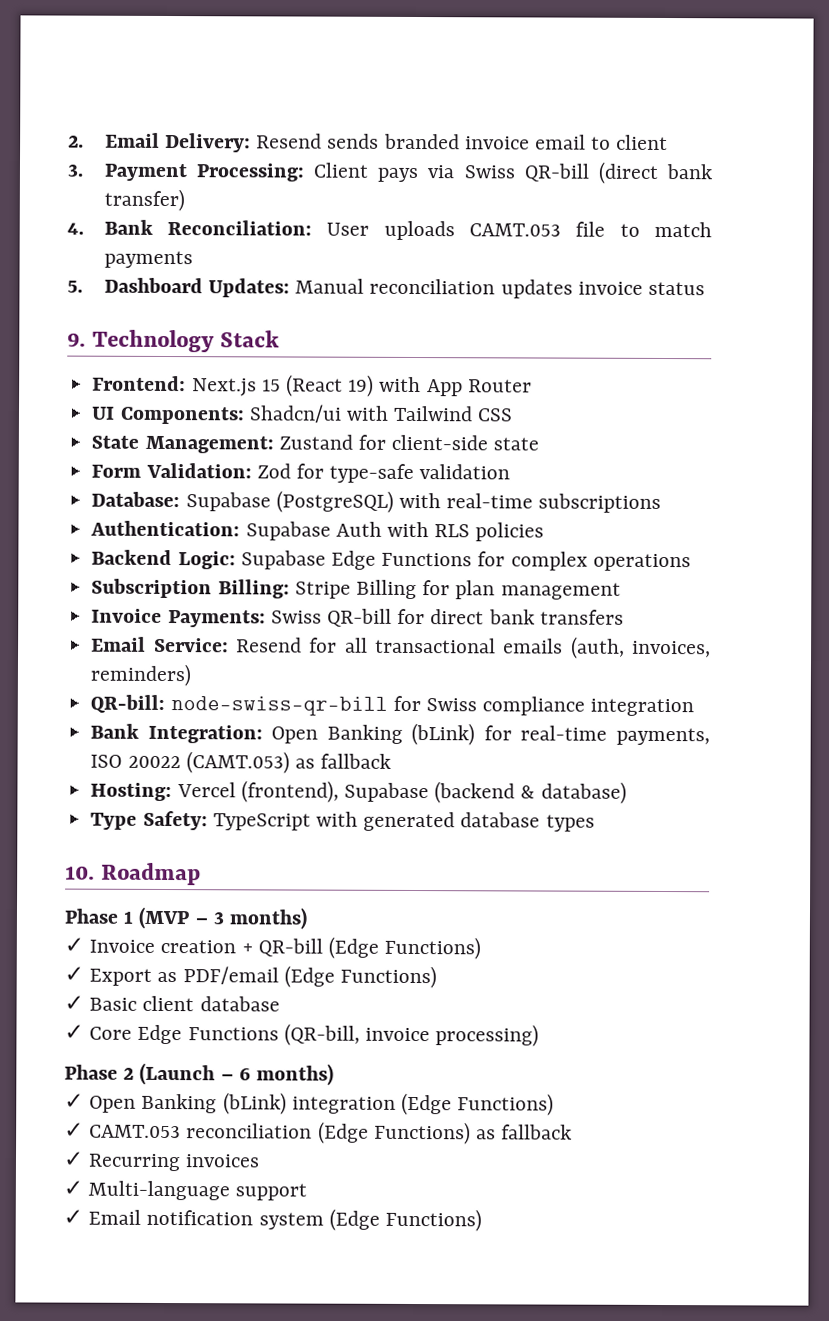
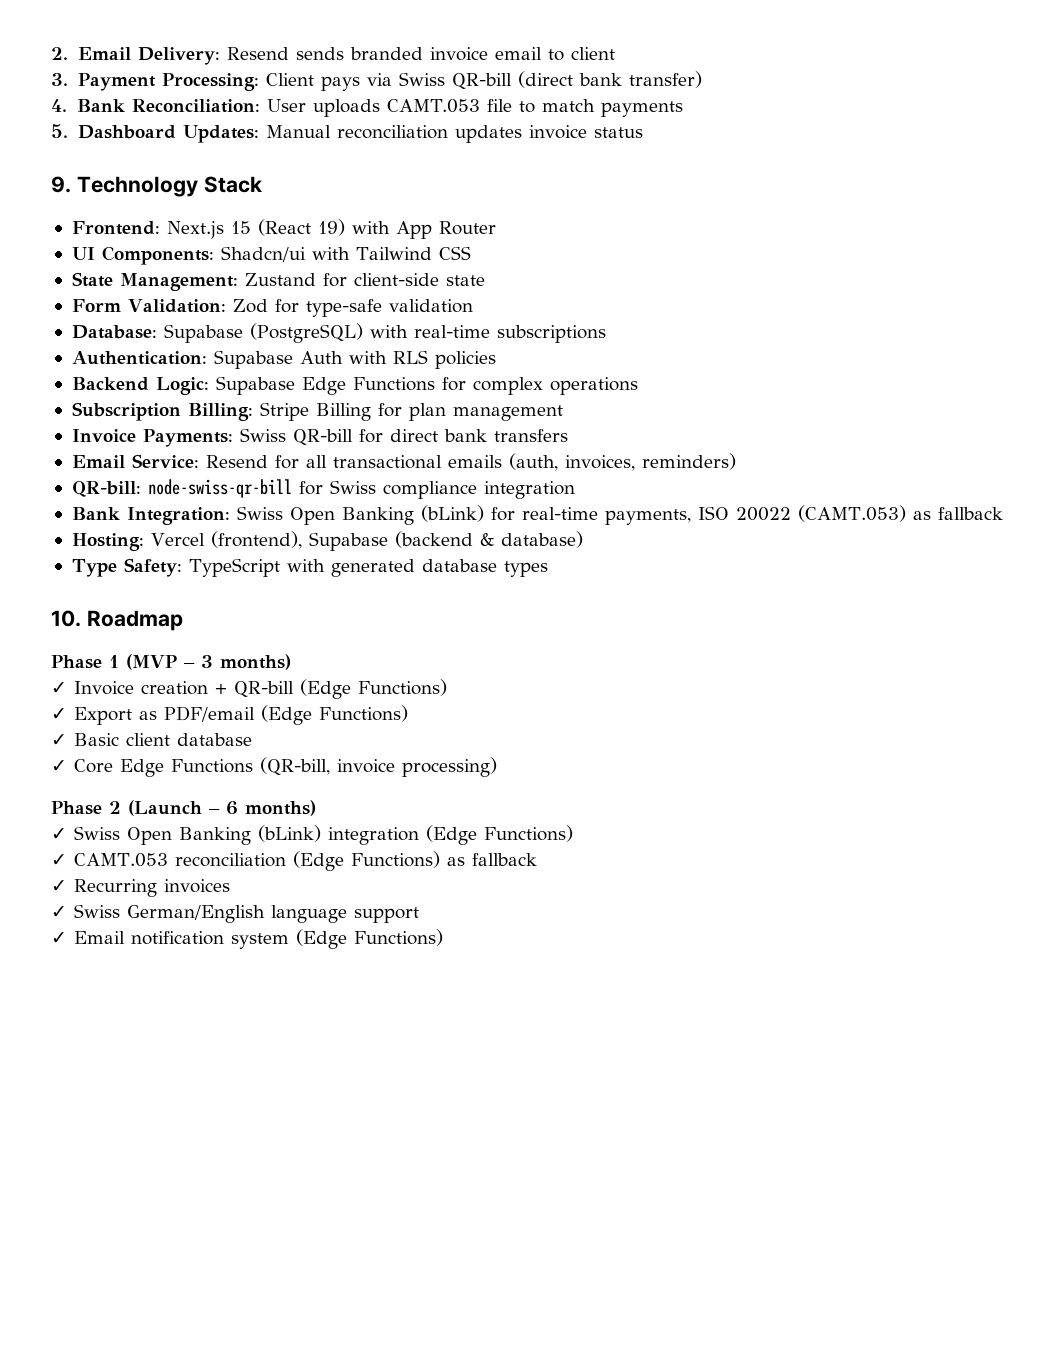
(263, 734) none -> [236,506,283,520] Swiss
(84, 1101) none -> [74,826,120,840] Swiss
[88,1180,231,1201] Multi-language -> [74,904,347,923] Swiss German/English language

